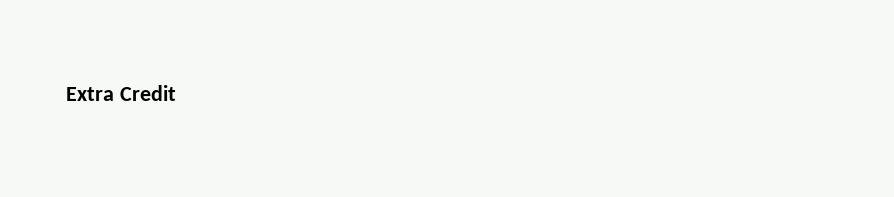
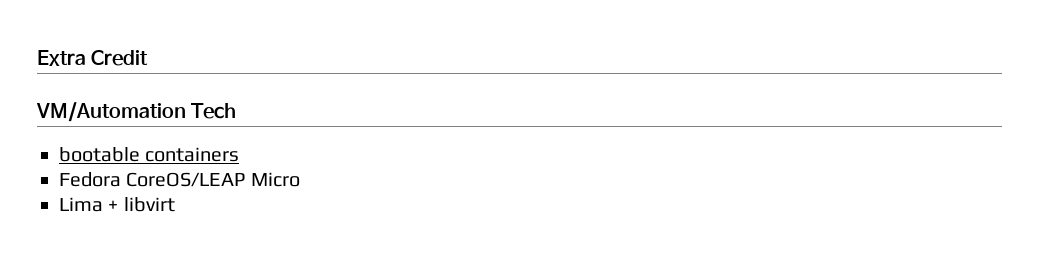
(176, 93) none -> [36,102,237,122] [59,147,240,162] [59,172,300,187] [59,197,175,212] // VM/Automation Tech // bootable containers // Fedora CoreOS/LEAP Micro // Lima + libvirt

